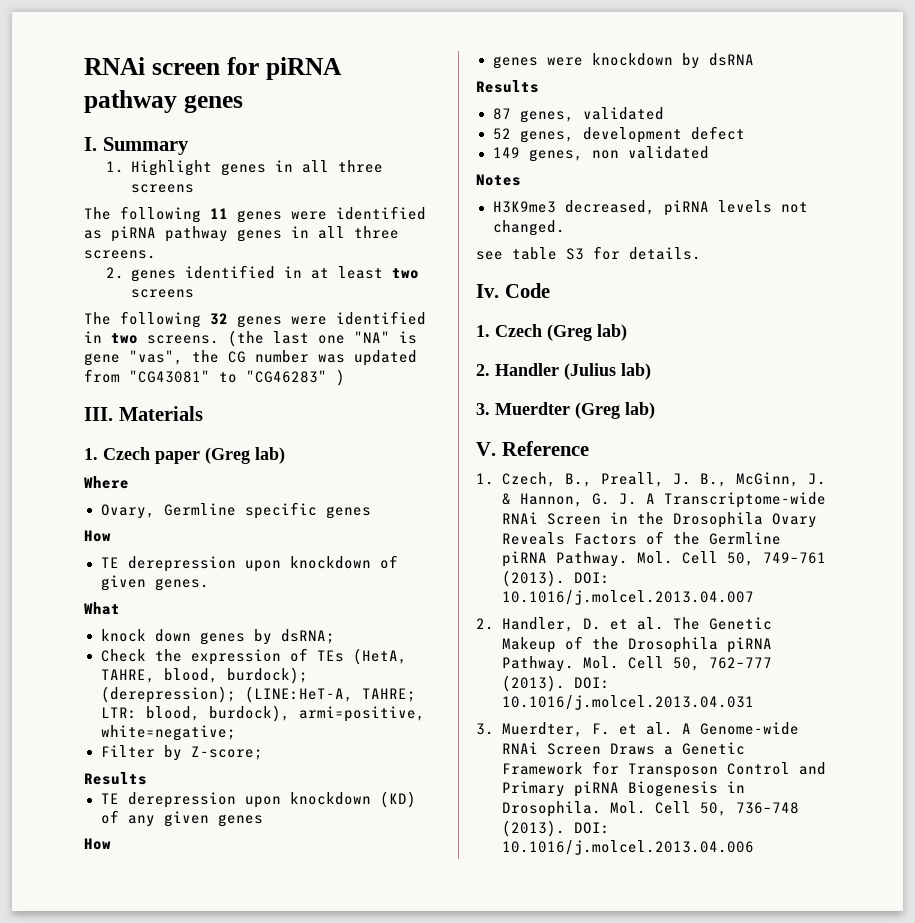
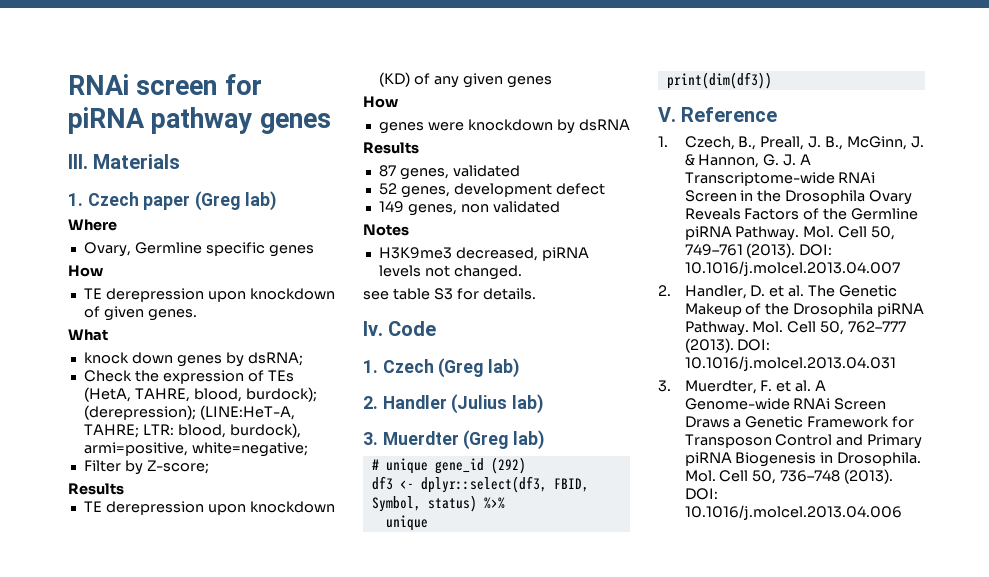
[84,137,189,155] [105,160,384,176] [131,184,195,193] [84,206,426,223] [84,226,399,242] [84,250,156,259] [105,265,420,282] [131,289,195,298] [84,311,426,328] [84,330,417,347] [84,350,417,366] [84,369,345,386] // I. Summary // 1. Highlight genes in all three screens // The following 11 genes were identified as piRNA pathway genes in all three screens. // 2. genes identified in at least two screens // The following 32 genes were identified in two screens. (the last one "NA" is gene "vas", the CG number was updated from "CG43081" to "CG46283" ) -> (331, 123) none
(655, 410) none -> [371,457,526,474] [371,476,589,493] [371,495,505,512] [385,515,428,531] [666,72,772,89] // # unique gene_id (292) // df3 <- dplyr::select(df3, FBID, Symbol, status) %>% // unique // print(dim(df3))

